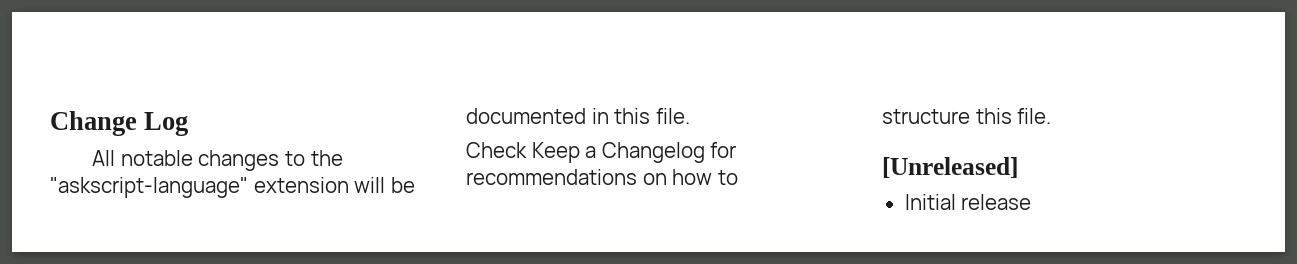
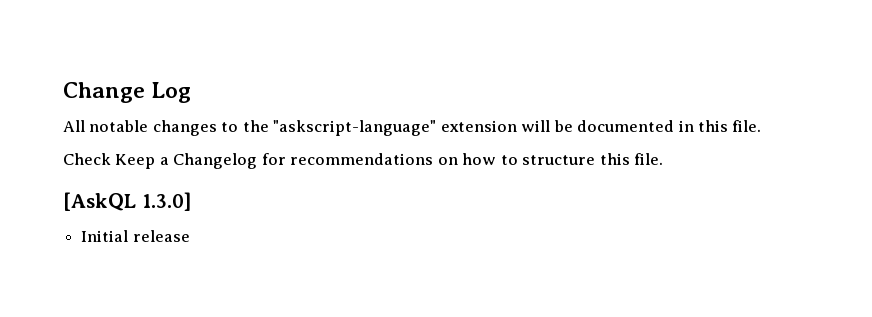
[882,157,1018,178] [Unreleased] -> [63,192,191,211] [AskQL 1.3.0]

